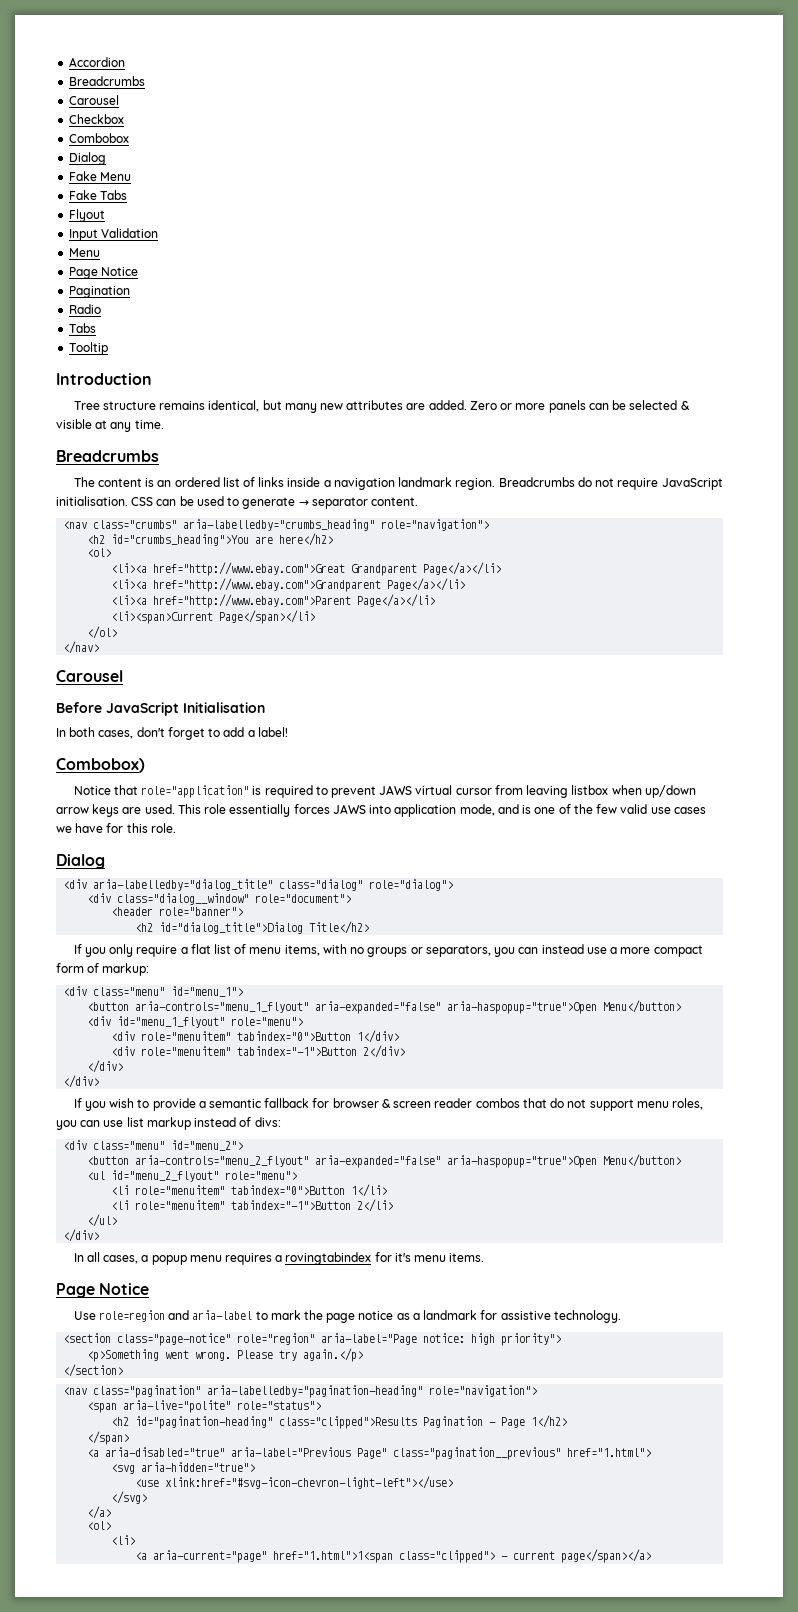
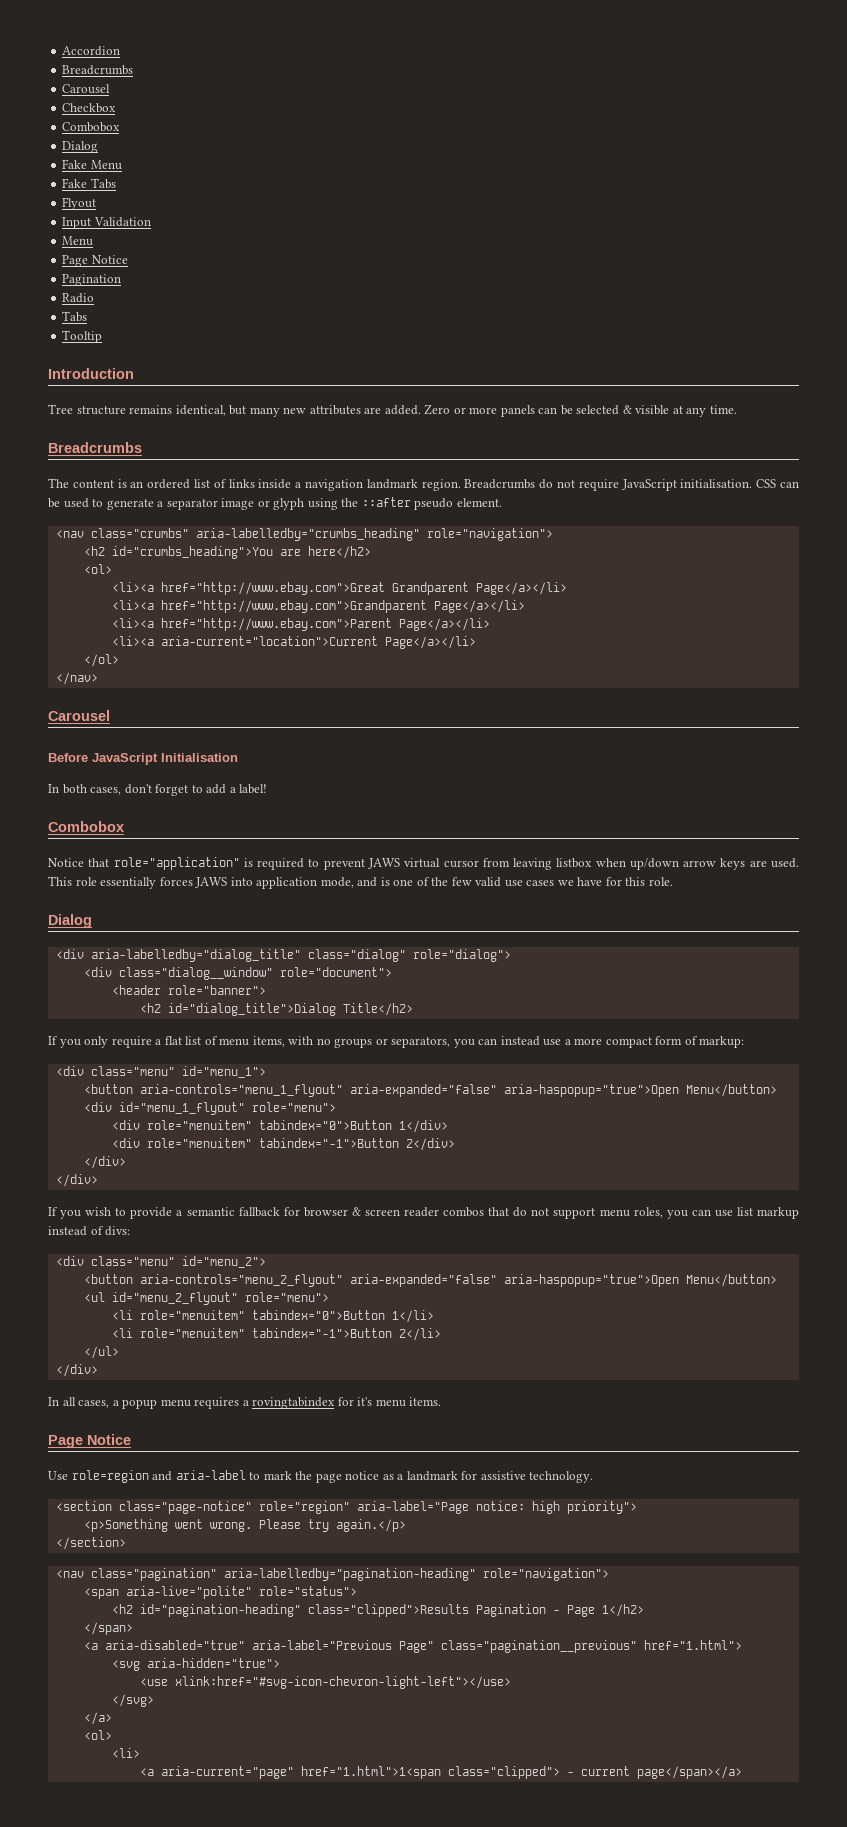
[298,497,419,509] → separator content. -> [157,497,502,510] a separator image or glyph using the ::after pseudo element.
[111,610,316,624] <li><span>Current Page</span></li> -> [111,636,476,649] <li><a aria-current="location">Current Page</a></li>
[56,758,145,773] Combobox) -> [48,821,124,832] Combobox

